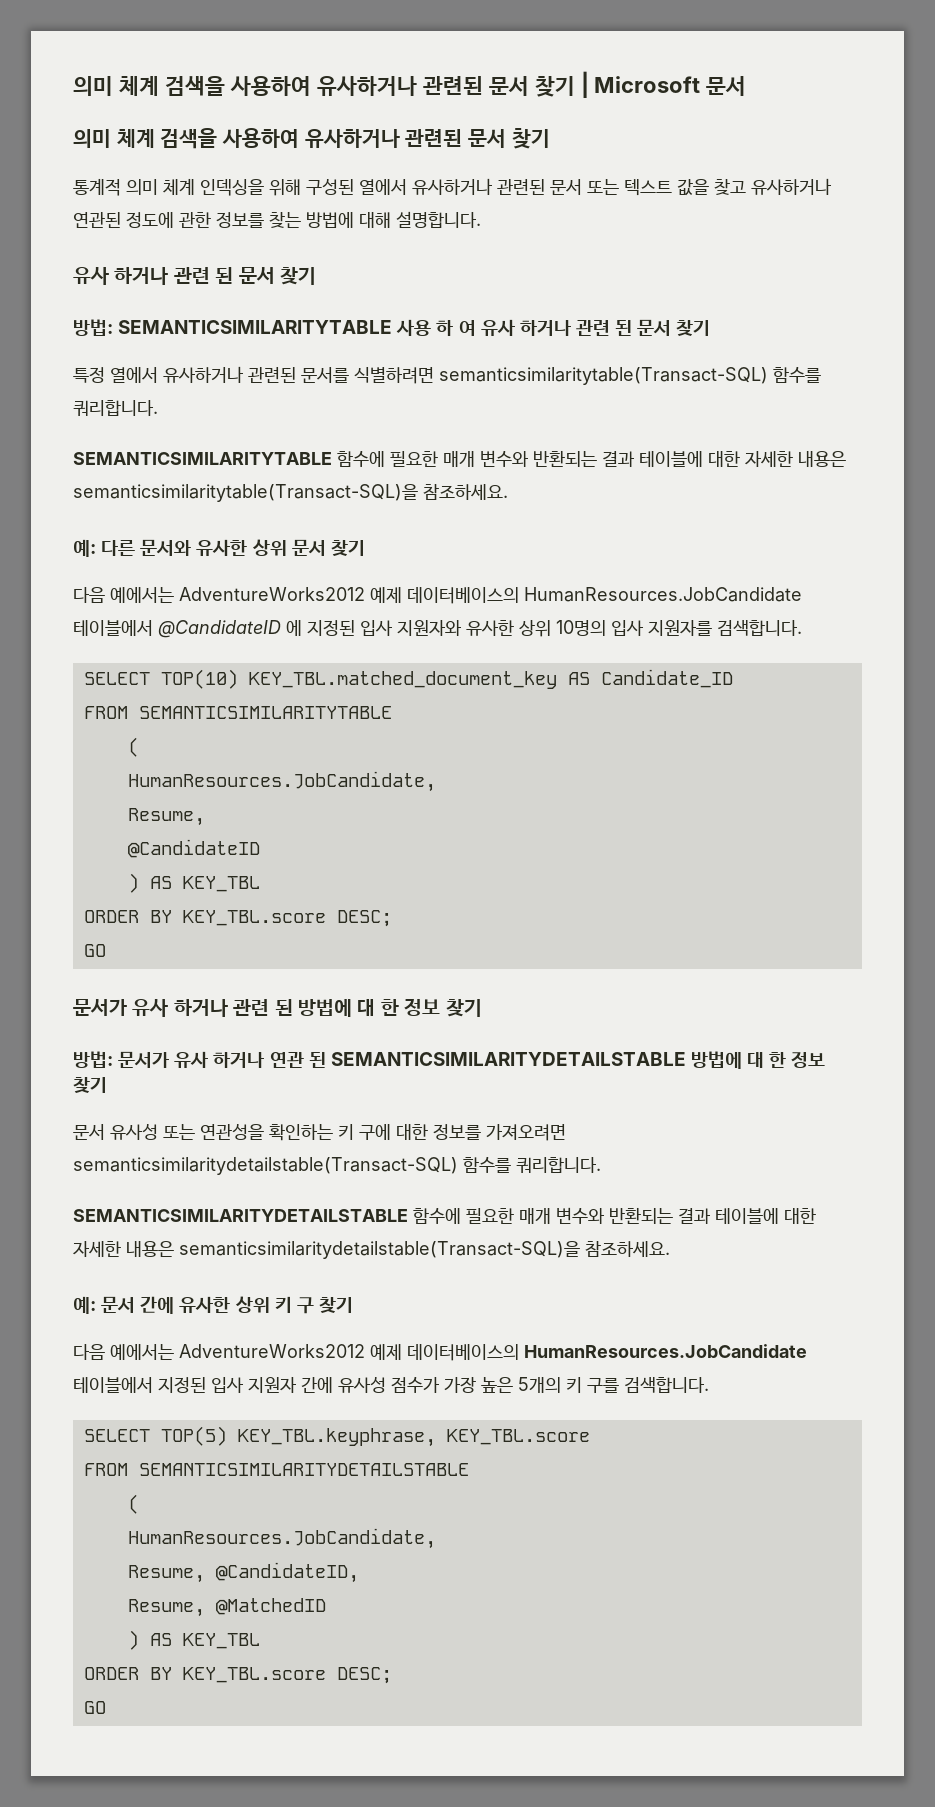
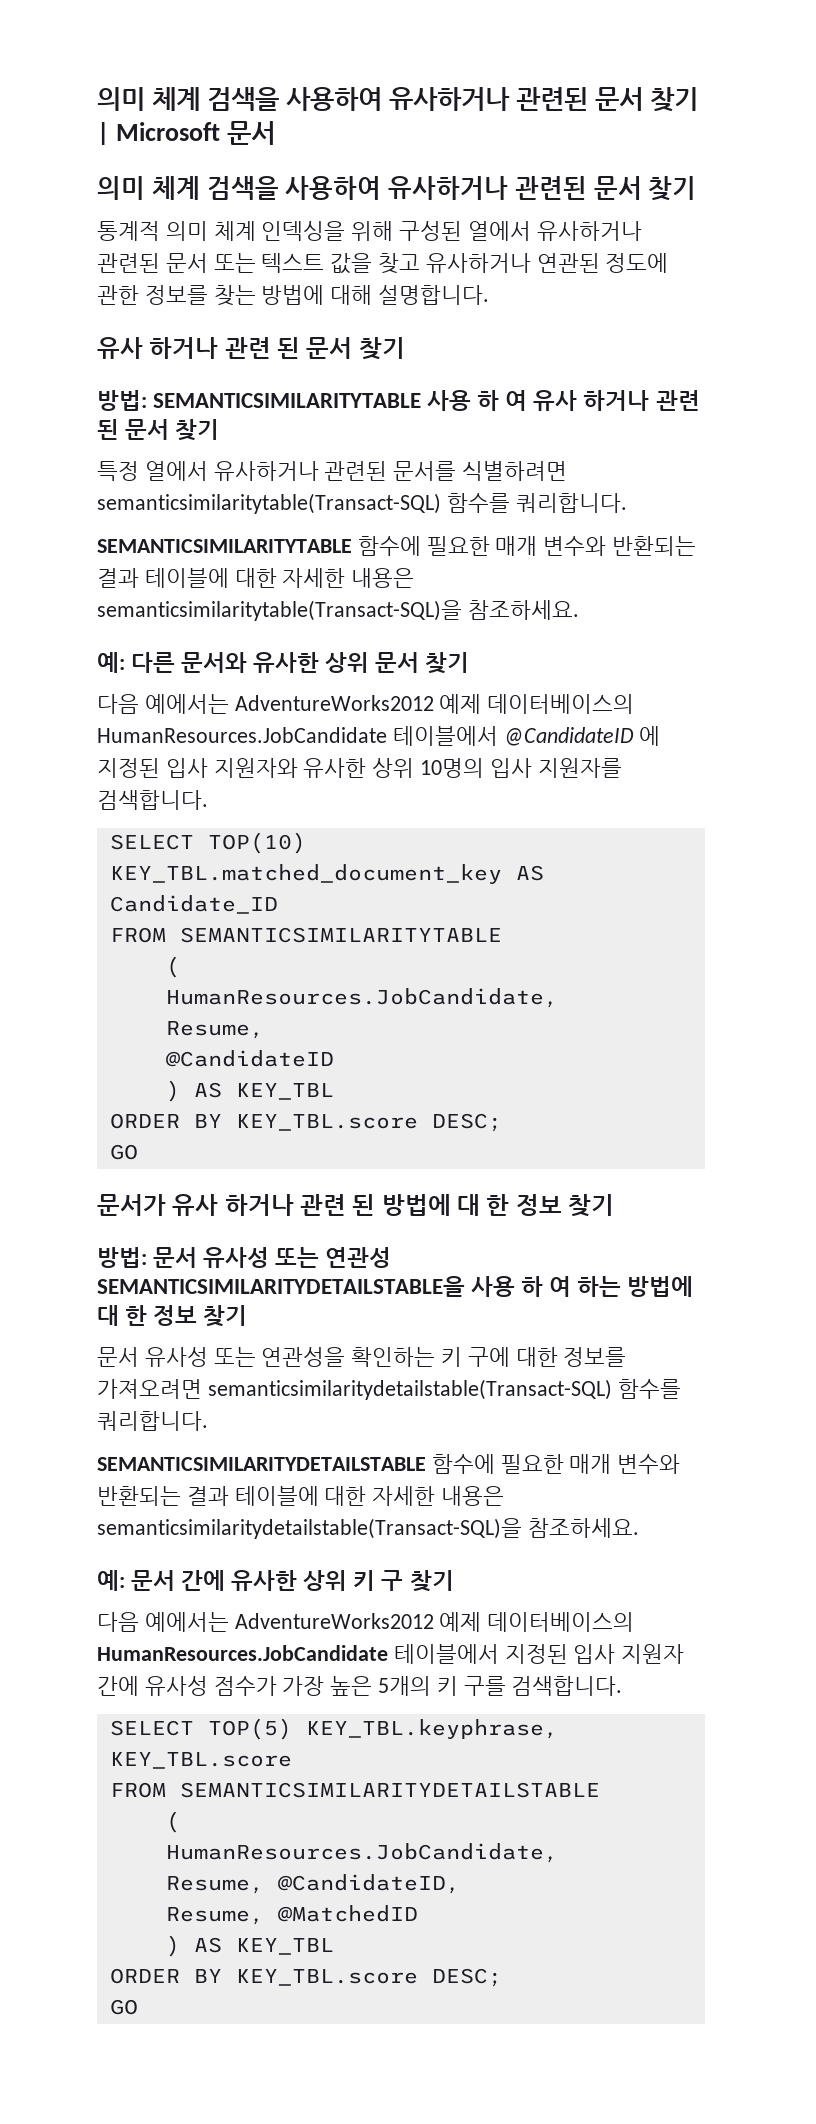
[118,1051,686,1068] 문서가 유사 하거나 연관 된 SEMANTICSIMILARITYDETAILSTABLE -> [153,1247,392,1268] [97,1276,622,1297] 문서 유사성 또는 연관성 SEMANTICSIMILARITYDETAILSTABLE을 사용 하 여 하는

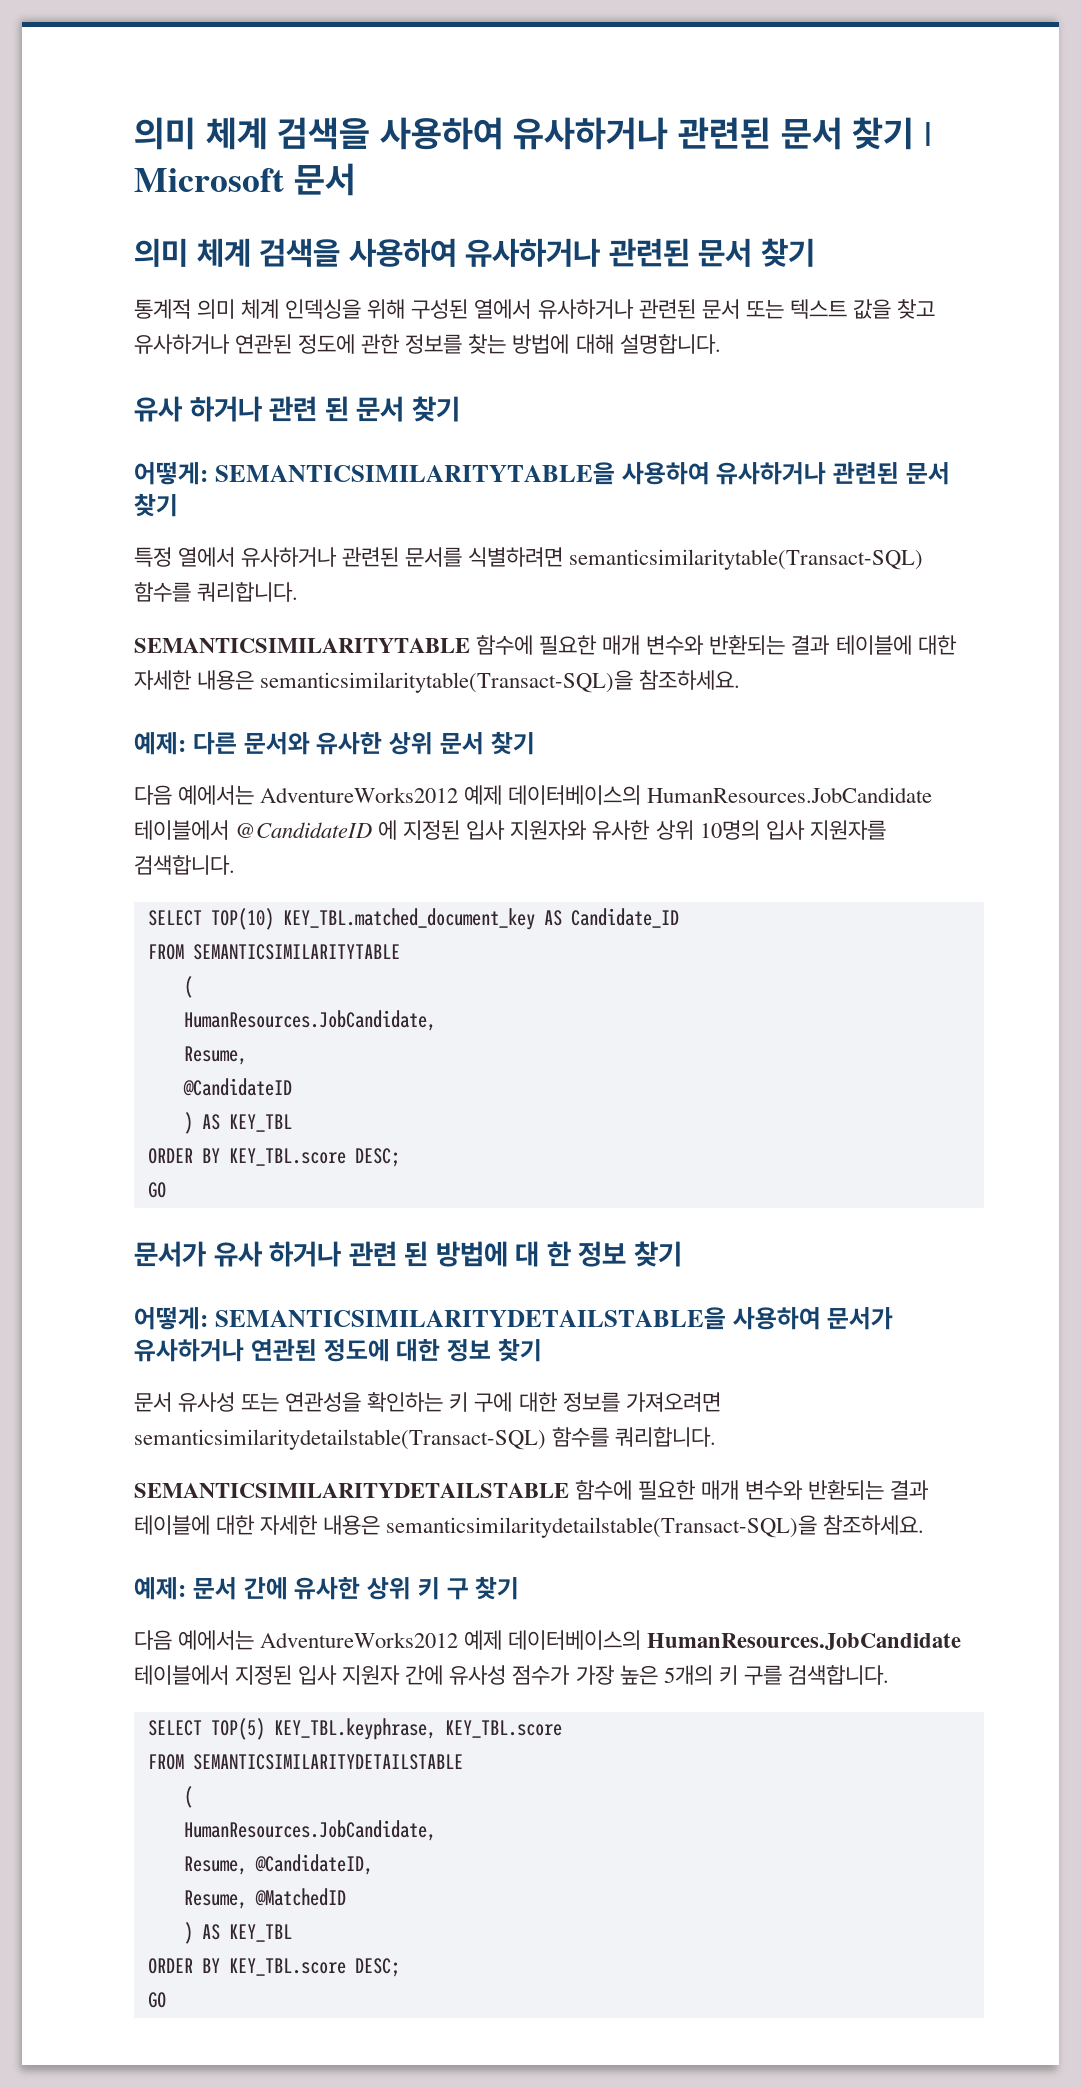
[97,390,700,411] [97,419,119,440] 방법: SEMANTICSIMILARITYTABLE 사용 하 여 유사 하거나 관련 된 -> [134,462,899,485] 어떻게: SEMANTICSIMILARITYTABLE을 사용하여 유사하거나 관련된
[97,652,125,673] 예: -> [134,732,186,755] 예제:
[97,1247,392,1268] [97,1276,694,1297] [97,1305,148,1326] 방법: 문서 유사성 또는 연관성 SEMANTICSIMILARITYDETAILSTABLE을 사용 하 여 하는 방법에 대 한 -> [134,1307,894,1330] [134,1339,441,1362] 어떻게: SEMANTICSIMILARITYDETAILSTABLE을 사용하여 문서가 유사하거나 연관된 정도에 대한
[97,1570,125,1591] 예: -> [134,1577,186,1600] 예제:

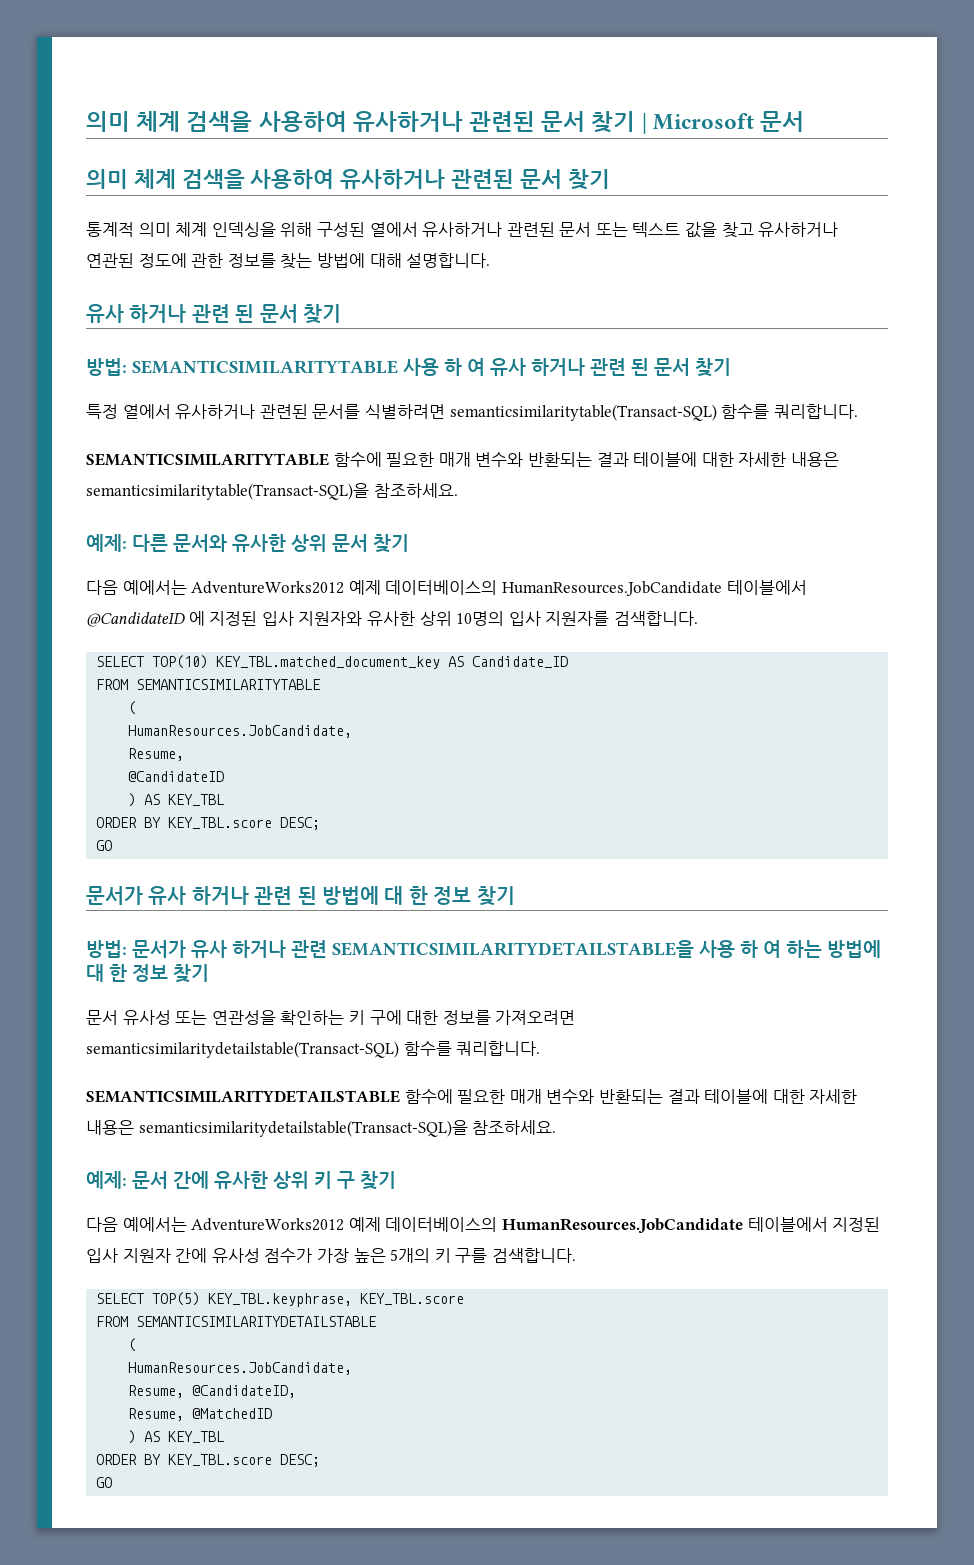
[134,462,899,485] 어떻게: SEMANTICSIMILARITYTABLE을 사용하여 유사하거나 관련된 -> [86,358,649,376] 방법: SEMANTICSIMILARITYTABLE 사용 하 여 유사 하거나 관련 된
[134,1307,894,1330] [134,1339,441,1362] 어떻게: SEMANTICSIMILARITYDETAILSTABLE을 사용하여 문서가 유사하거나 연관된 정도에 대한 -> [86,940,881,958] [86,964,127,982] 방법: 문서가 유사 하거나 관련 SEMANTICSIMILARITYDETAILSTABLE을 사용 하 여 하는 방법에 대 한

